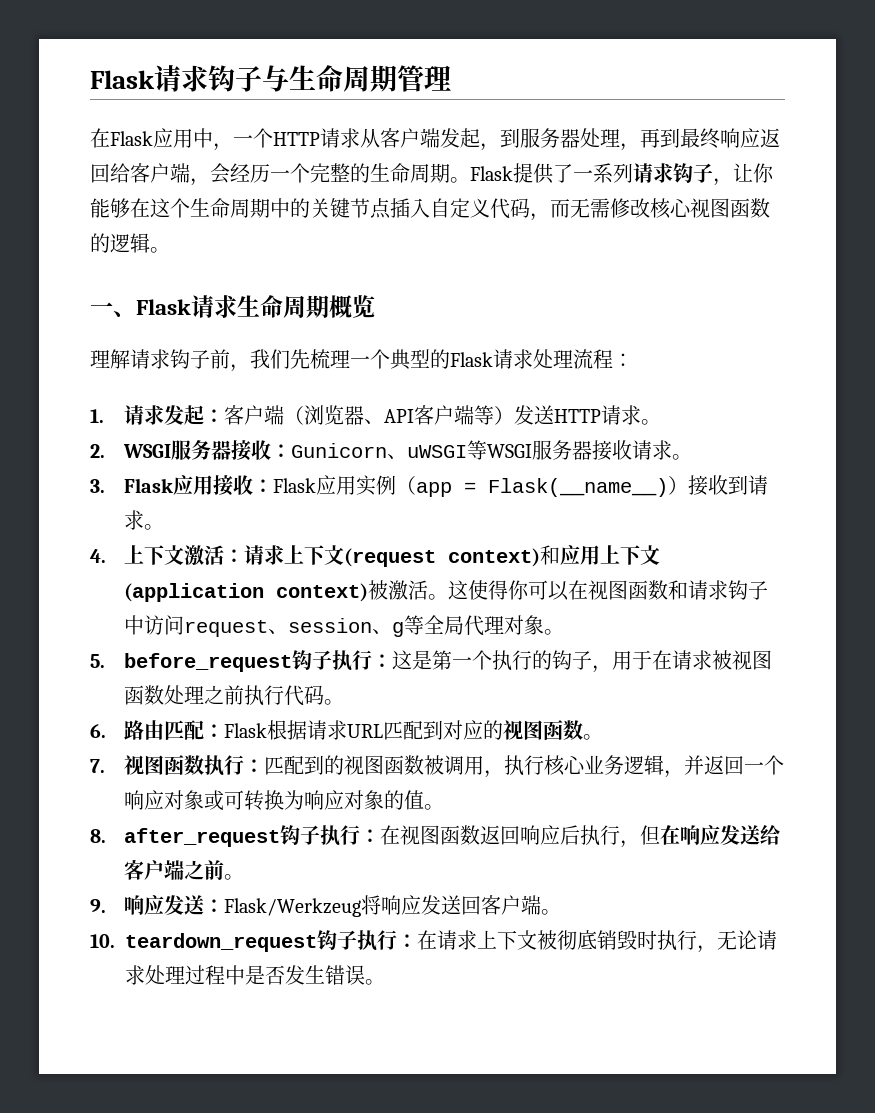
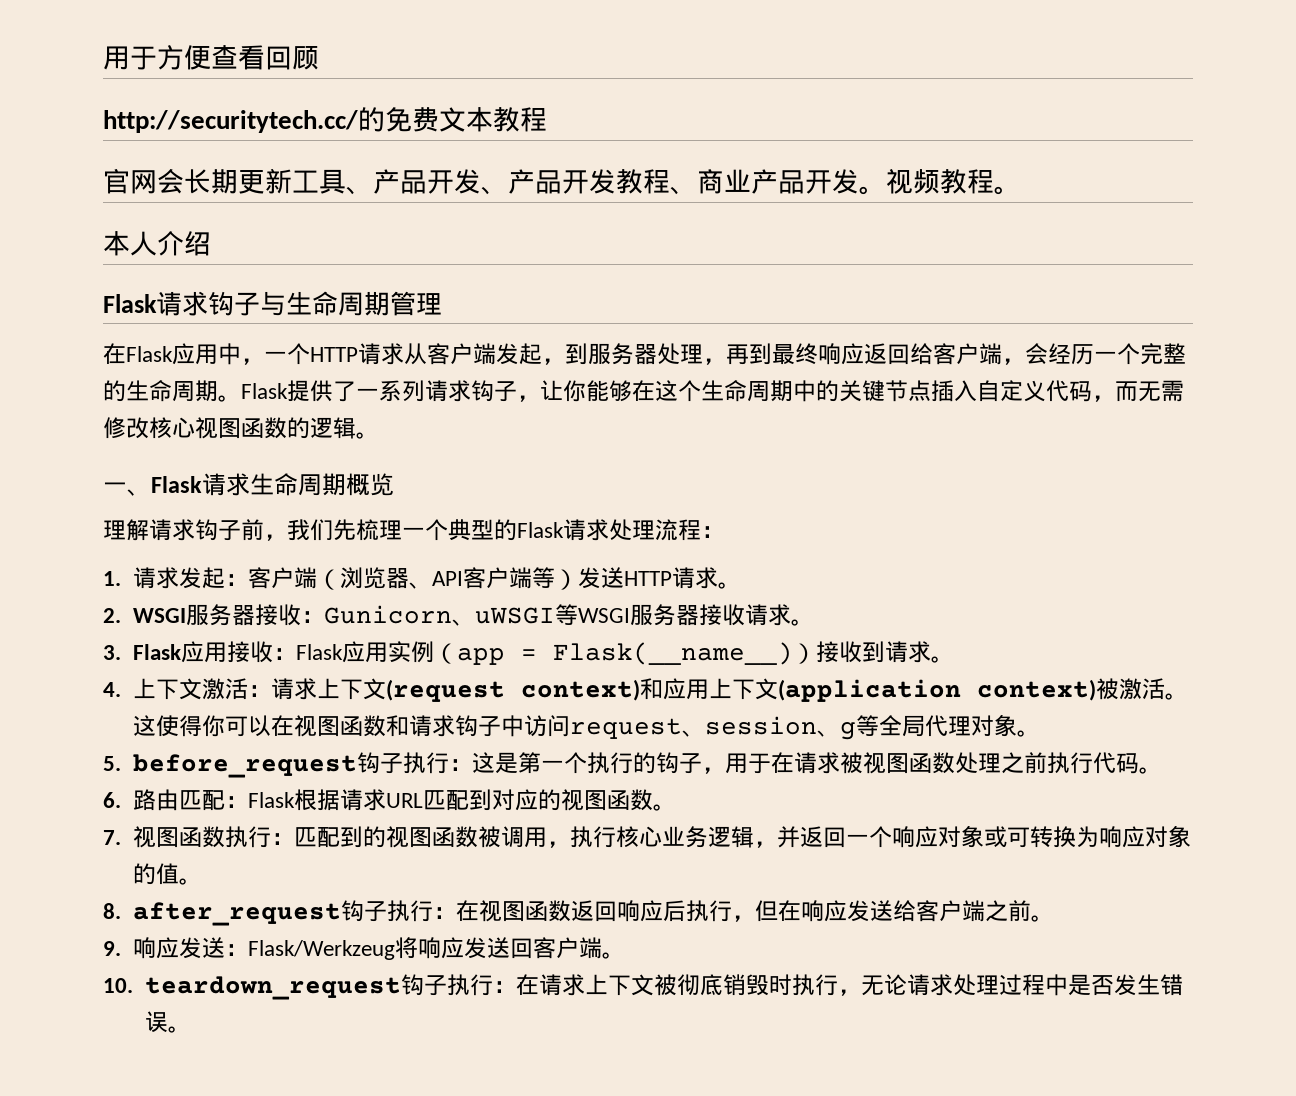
(90, 79) none -> [103,45,319,70] [103,107,547,133] [103,168,1021,195] [103,231,211,256] 用于方便查看回顾 // http://securitytech.cc/的免费文本教程 // 官网会长期更新工具、产品开发、产品开发教程、商业产品开发。视频教程。 // 本人介绍 //

